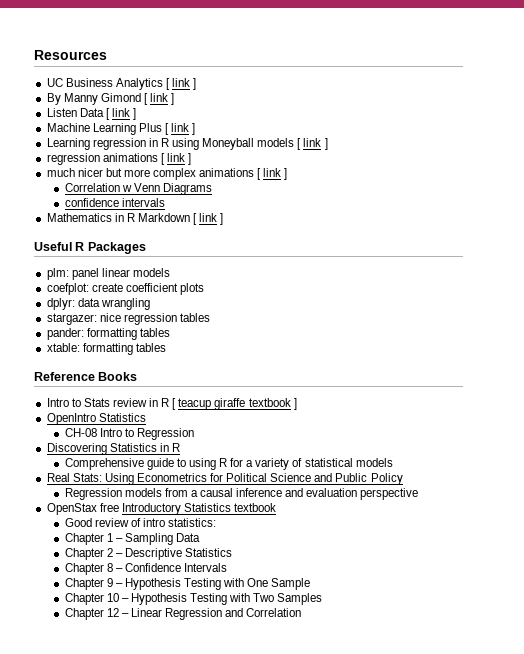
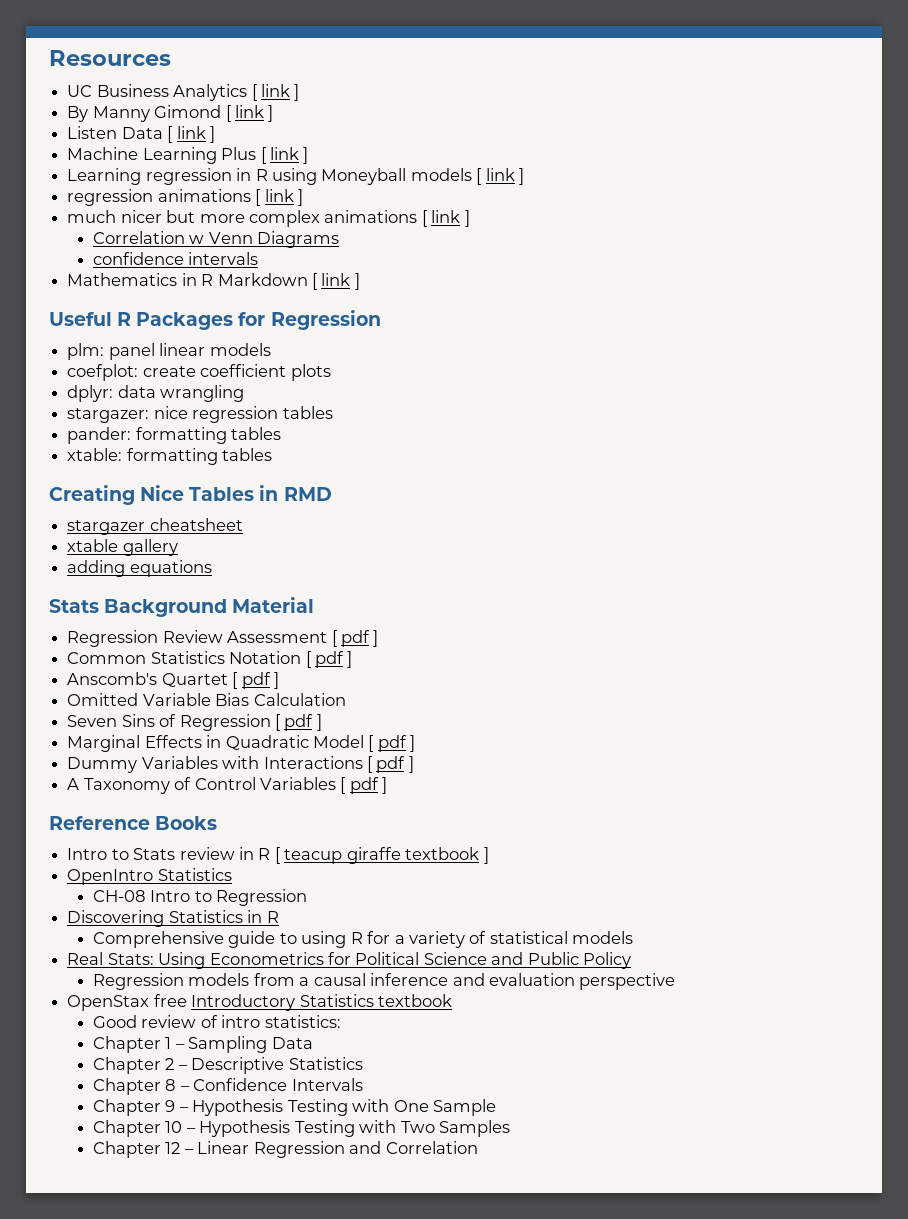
(146, 248) none -> [238,310,381,330] for Regression
(166, 347) none -> [49,485,332,505] [67,518,243,535] [67,539,178,556] [67,560,212,577] [49,597,315,617] [67,630,379,647] [67,651,353,668] [67,672,279,689] [67,693,346,706] [67,714,322,731] [67,735,416,752] [67,756,414,773] [67,777,388,794] // Creating Nice Tables in RMD // stargazer cheatsheet // xtable gallery // adding equations // Stats Background Material // Regression Review Assessment [ pdf ] // Common Statistics Notation [ pdf ] // Anscomb's Quartet [ pdf ] // Omitted Variable Bias Calculation // Seven Sins of Regression [ pdf ] // Marginal Effects in Quadratic Model [ pdf ] // Dummy Variables with Interactions [ pdf ] // A Taxonomy of Control Variables [ pdf ]

